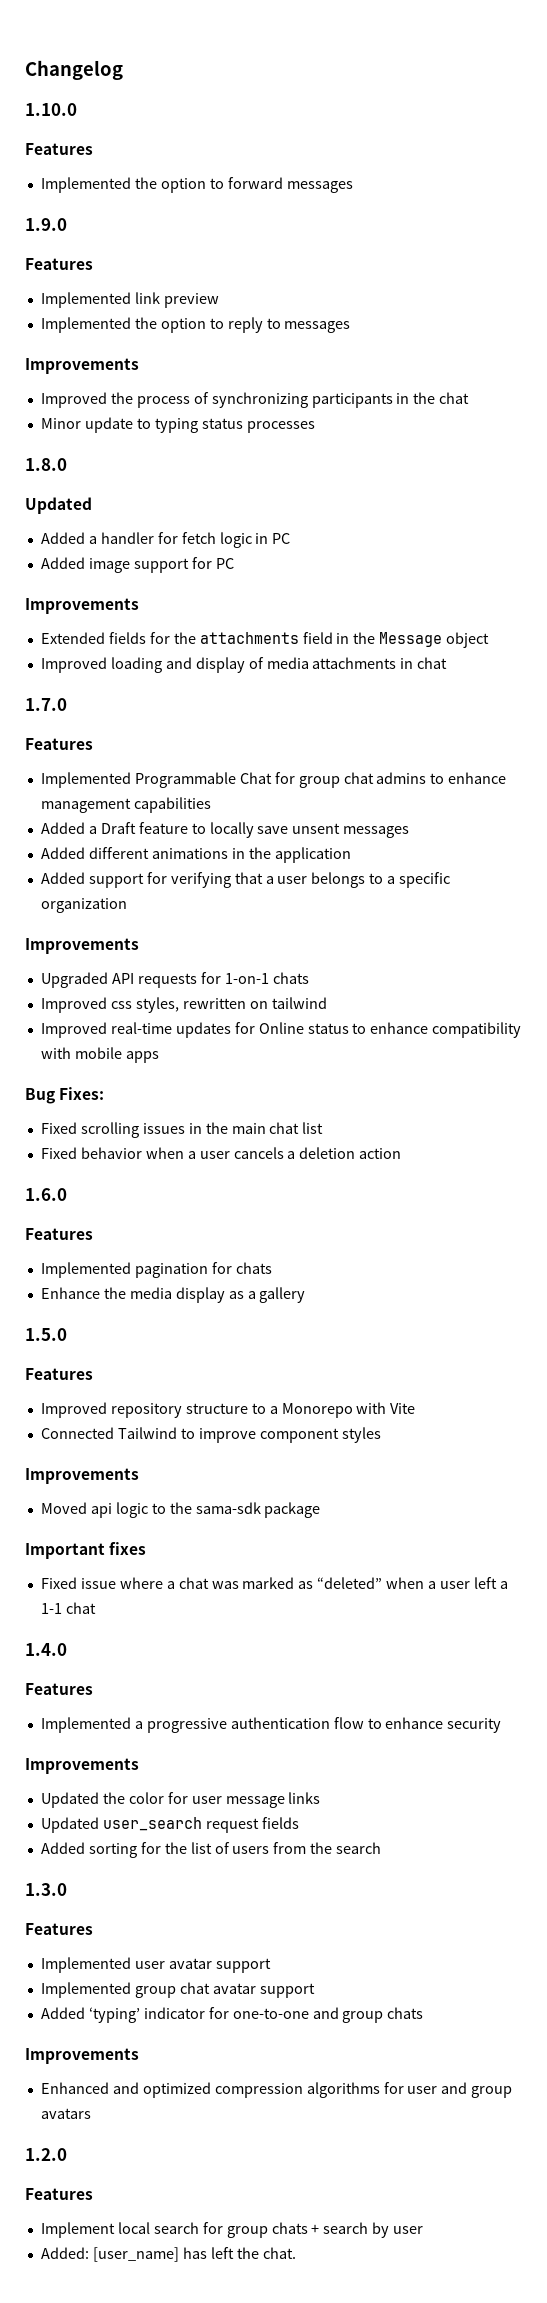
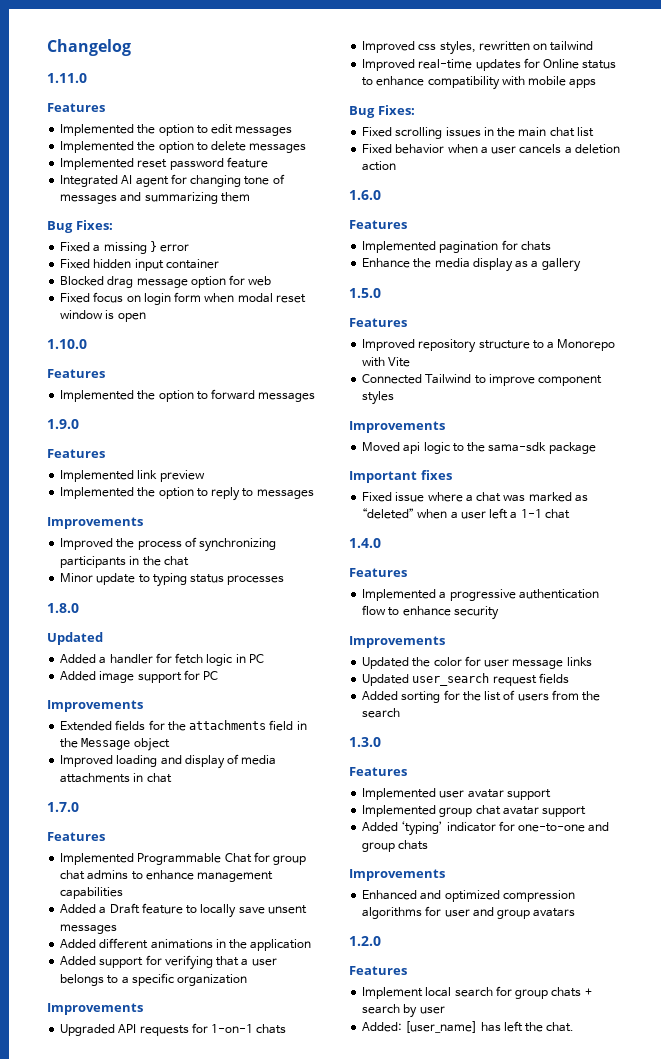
(123, 70) none -> [47,73,87,83] [47,103,105,112] [60,124,293,136] [60,141,307,153] [60,157,268,170] [60,174,285,187] [60,192,250,204] [47,220,113,233] [60,241,190,254] [60,259,219,271] [60,275,272,288] [60,292,306,305] [60,310,146,322] // 1.11.0 // Features // Implemented the option to edit messages // Implemented the option to delete messages // Implemented reset password feature // Integrated AI agent for changing tone of messages and summarizing them // Bug Fixes: // Fixed a missing } error // Fixed hidden input container // Blocked drag message option for web // Fixed focus on login form when modal reset window is open

